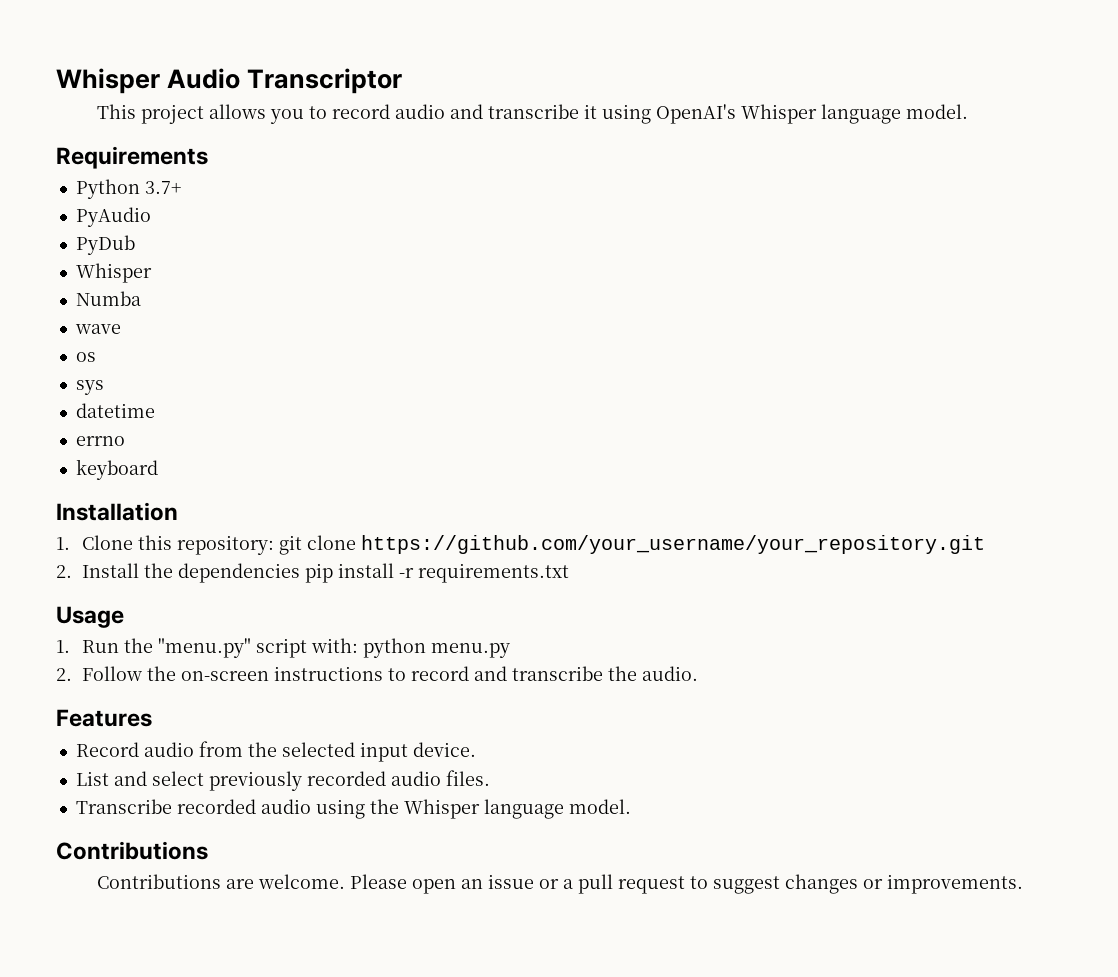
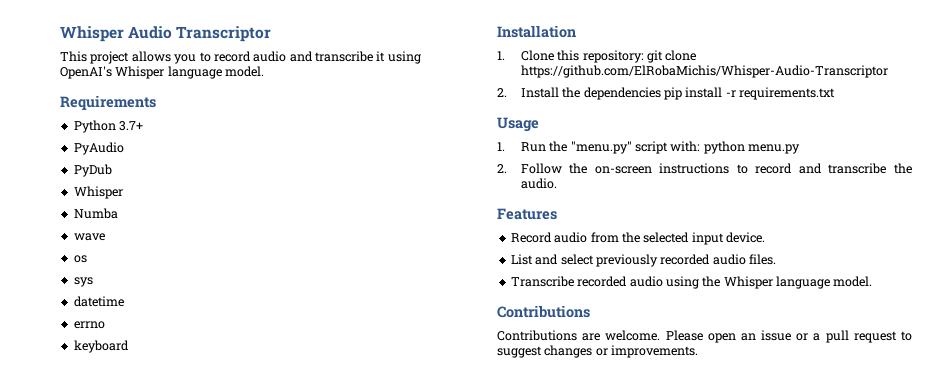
[361,535,986,554] https://github.com/your_username/your_repository.git -> [520,65,888,78] https://github.com/ElRobaMichis/Whisper-Audio-Transcriptor

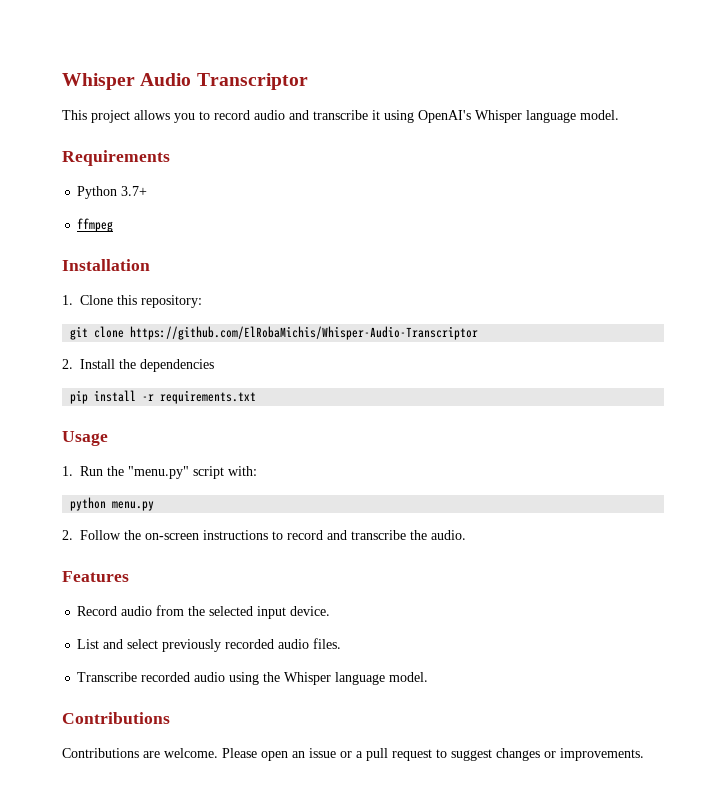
[73,142,124,155] [73,164,112,177] [73,186,123,199] [73,208,118,219] [73,233,105,241] [73,255,87,263] [73,277,93,287] [73,296,124,307] [73,321,105,329] [73,340,129,353] PyAudio // PyDub // Whisper // Numba // wave // os // sys // datetime // errno // keyboard -> [77,218,114,232] ffmpeg
(644, 56) none -> (202, 301) //
(661, 93) none -> (214, 365) //
(701, 146) none -> (257, 471) //

